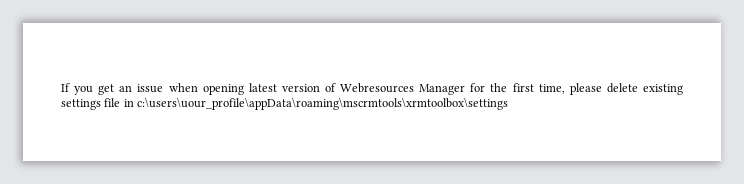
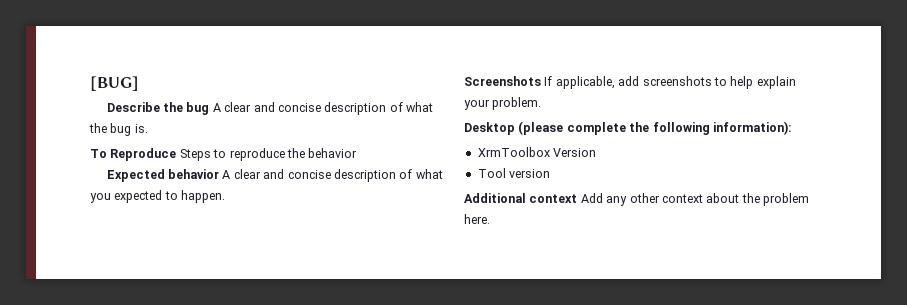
[61,83,683,95] [61,97,509,110] If you get an issue when opening latest version of Webresources Manager for the first time, please delete existing settings file in c:\users\uour_profile\appData\roaming\mscrmtools\xrmtoolbox\settings -> [90,76,139,91] [106,102,434,115] [89,123,148,136] [90,148,358,161] [106,169,443,182] [90,190,226,203] [464,76,796,89] [464,97,542,110] [464,121,792,135] [477,147,597,157] [477,168,551,178] [464,193,809,206] [464,214,490,224] [BUG] // Describe the bug A clear and concise description of what the bug is. // To Reproduce Steps to reproduce the behavior // Expected behavior A clear and concise description of what you expected to happen. // Screenshots If applicable, add screenshots to help explain your problem. // Desktop (please complete the following information): // XrmToolbox Version // Tool version // Additional context Add any other context about the problem here.

